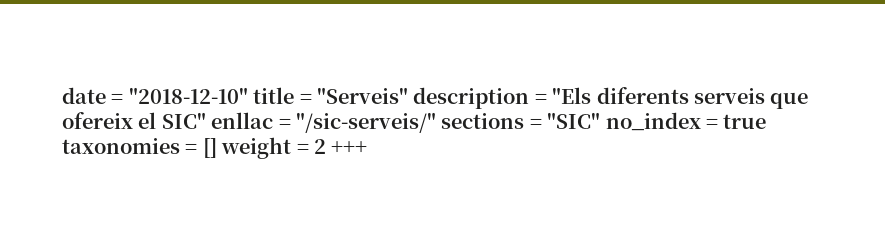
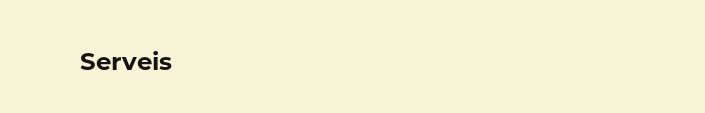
[62,87,809,109] [62,112,767,133] [62,137,368,159] date = "2018-12-10" title = "Serveis" description = "Els diferents serveis que ofereix el SIC" enllac = "/sic-serveis/" sections = "SIC" no_index = true taxonomies = [] weight = 2 +++ -> [80,51,172,70] Serveis

